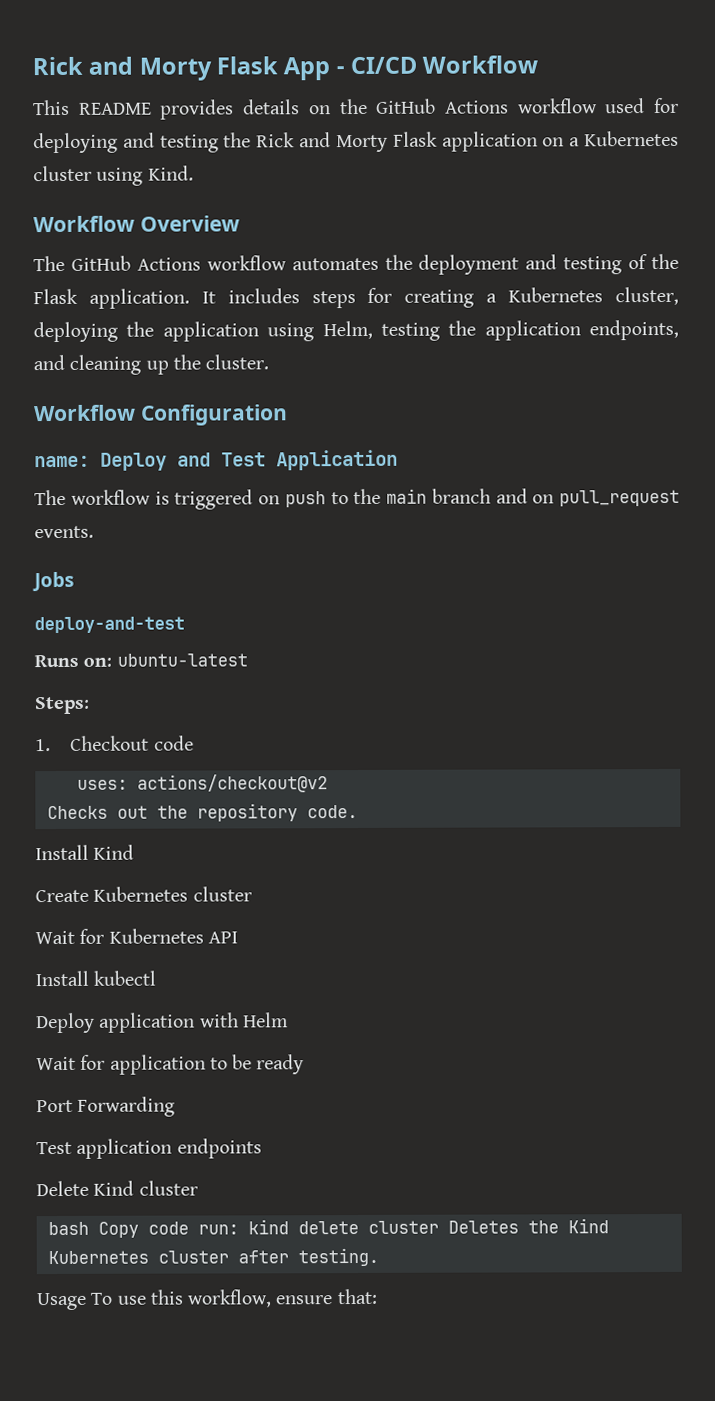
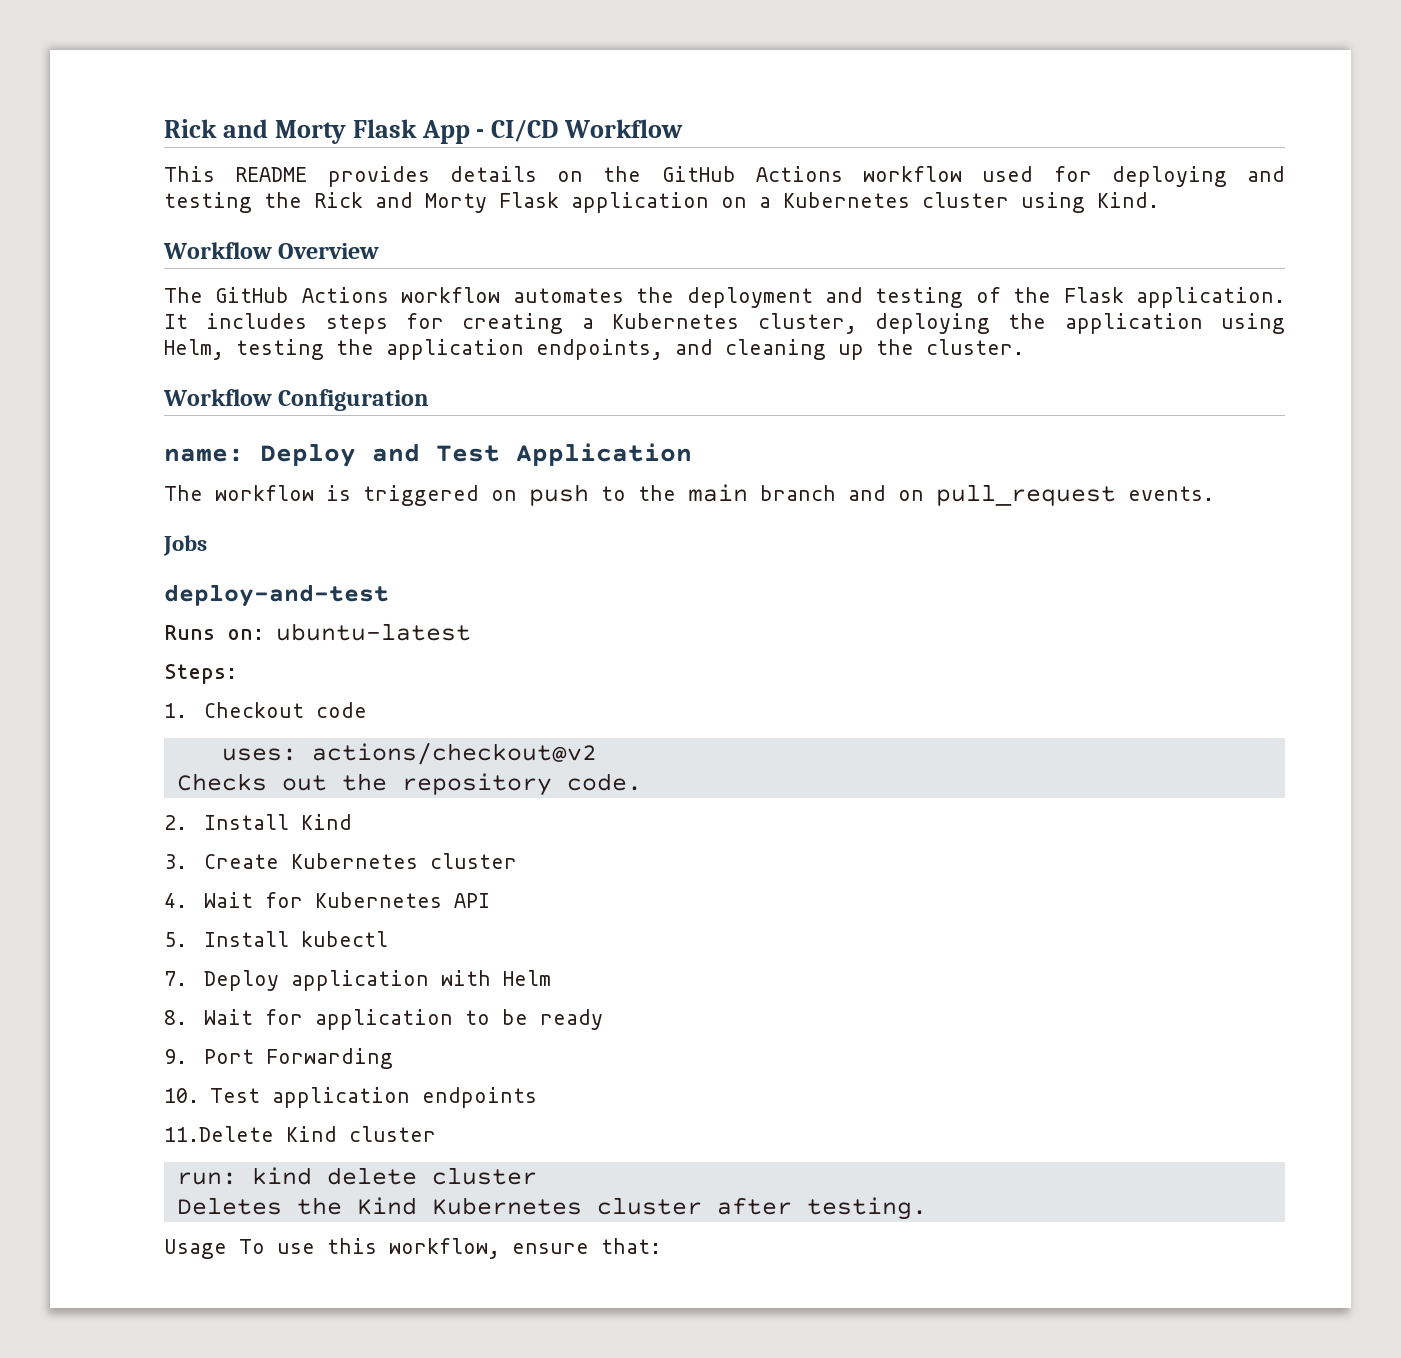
(358, 812) none -> [164,815,187,830] 2.
(135, 852) none -> [164,854,187,869] 3.
(252, 894) none -> [164,893,187,908] 4.
(238, 937) none -> [164,932,187,947] 5.
(157, 978) none -> [164,971,187,986] 7.
(289, 1020) none -> [164,1010,187,1025] 8.
(305, 1064) none -> [164,1049,187,1064] 9.
(176, 1106) none -> [164,1088,199,1103] 10.
[36,1180,89,1197] Delete -> [164,1126,274,1142] 11.Delete
[47,1221,189,1238] bash Copy code -> (436, 1134) none
(439, 1227) none -> (537, 1176) //

